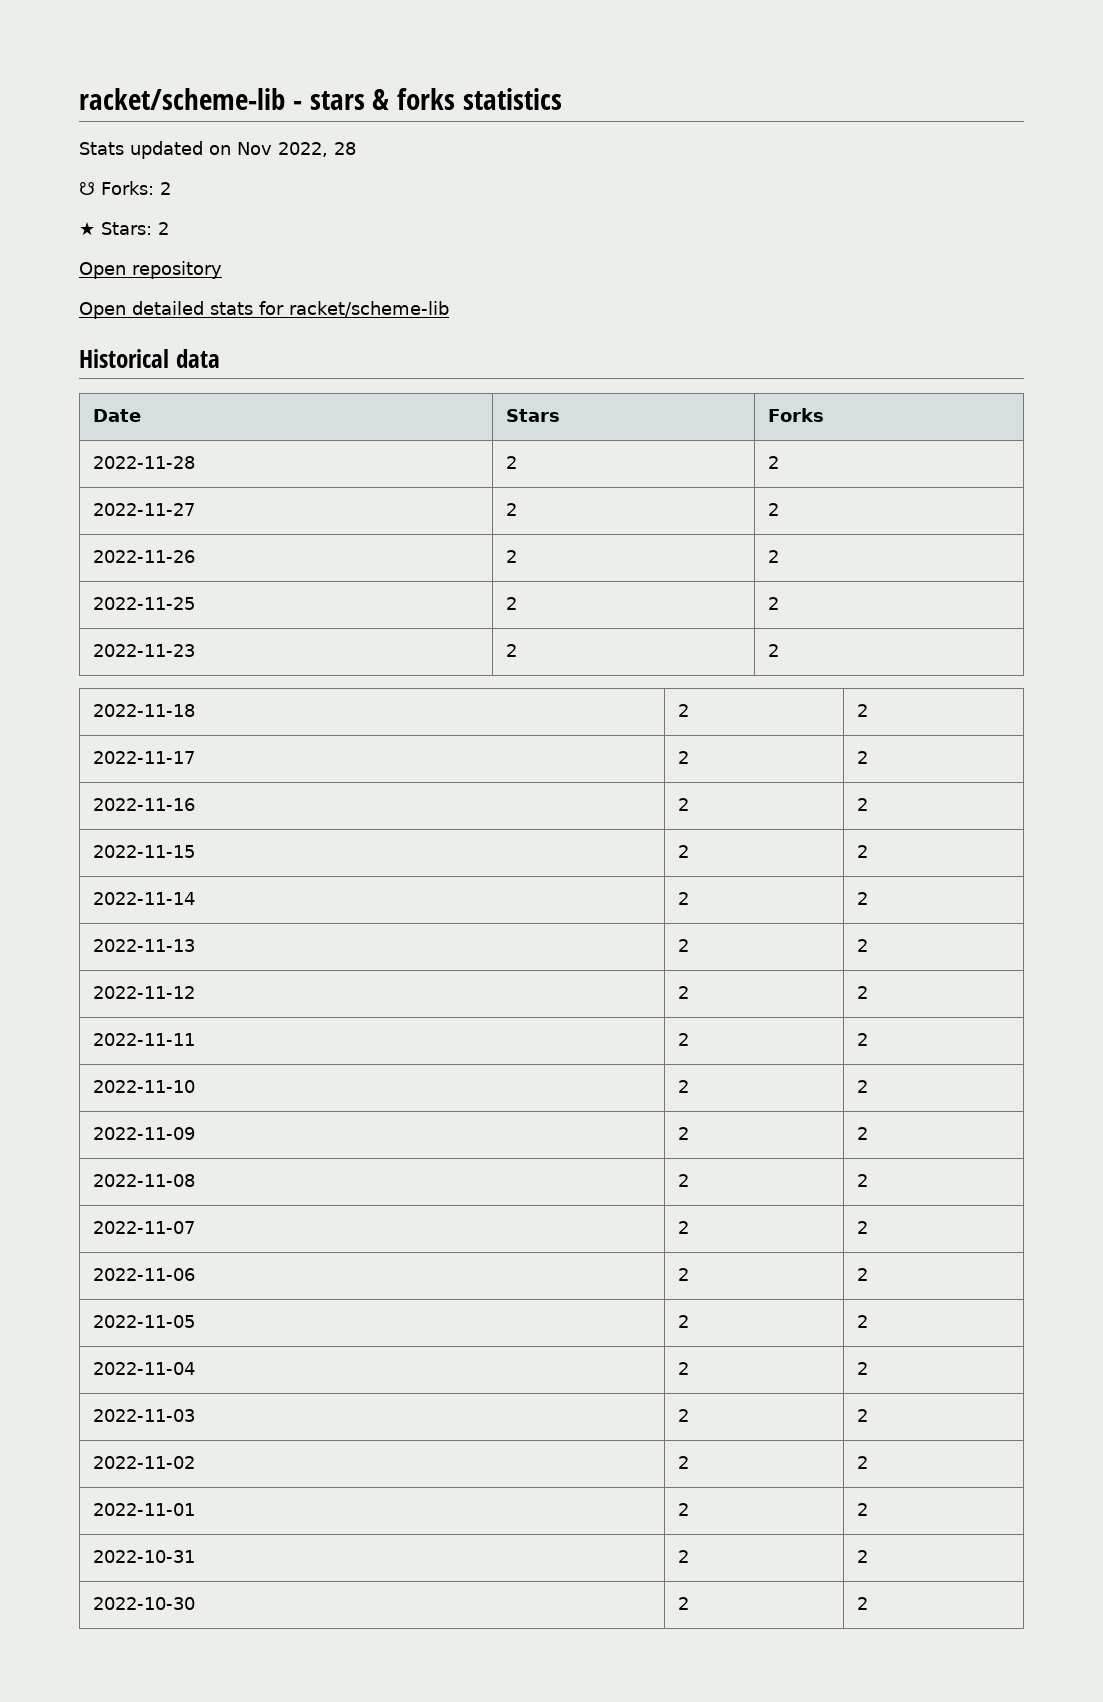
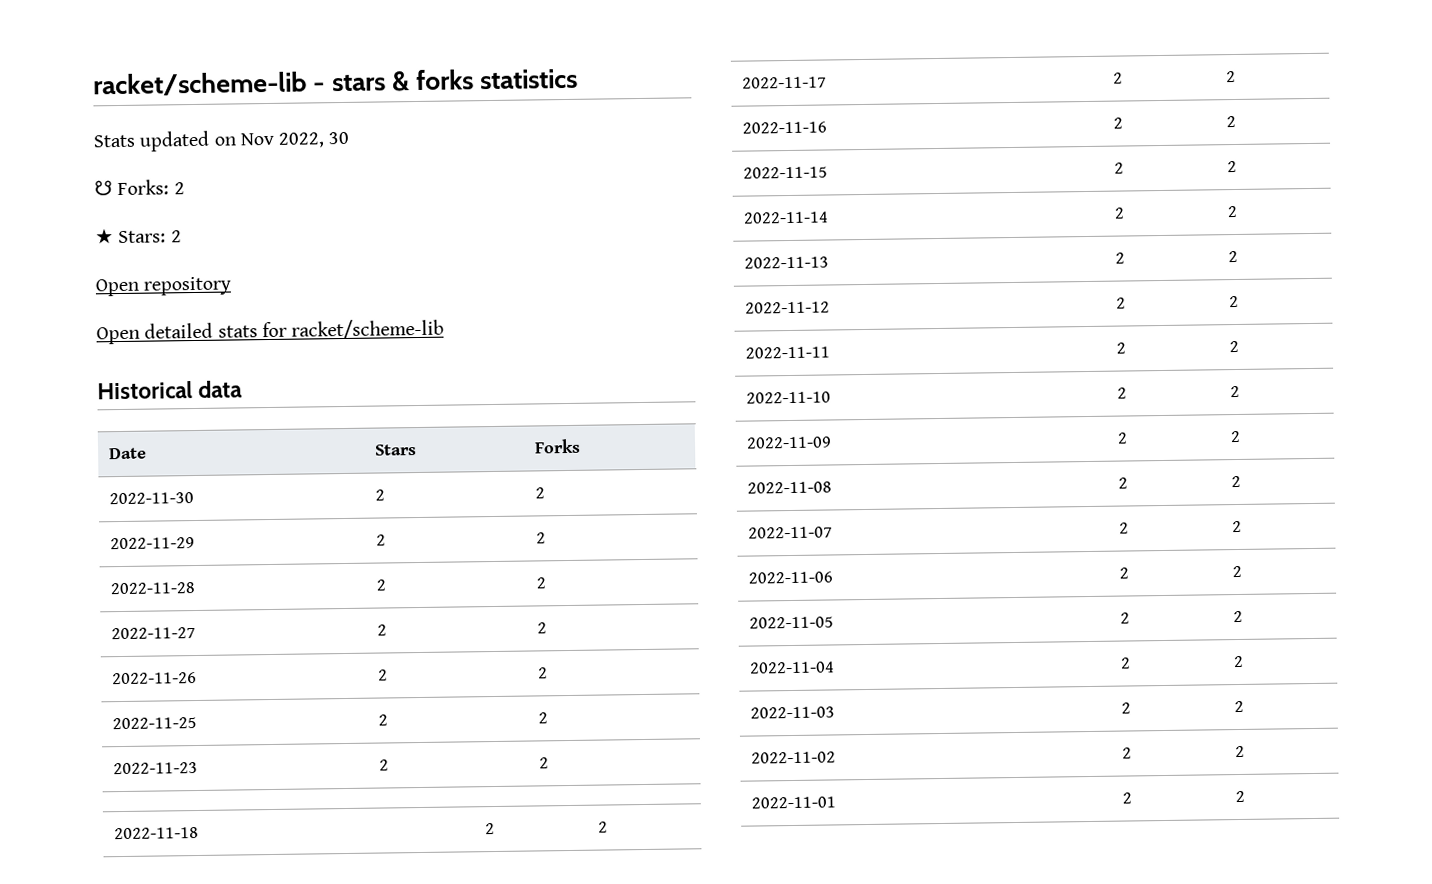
[334,142,356,155] 28 -> [328,131,350,145] 30
(825, 415) none -> [109,492,195,505] [375,489,386,501] [535,487,546,499] [110,537,196,550] [376,534,387,546] [536,532,547,544] // 2022-11-30 | 2 | 2 // 2022-11-29 | 2 | 2
[93,1550,196,1563] [678,1550,690,1563] [857,1550,869,1563] [93,1597,196,1610] [678,1597,690,1610] [857,1597,869,1610] // 2022-10-31 | 2 | 2 // 2022-10-30 | 2 | 2 -> (1246, 796) none

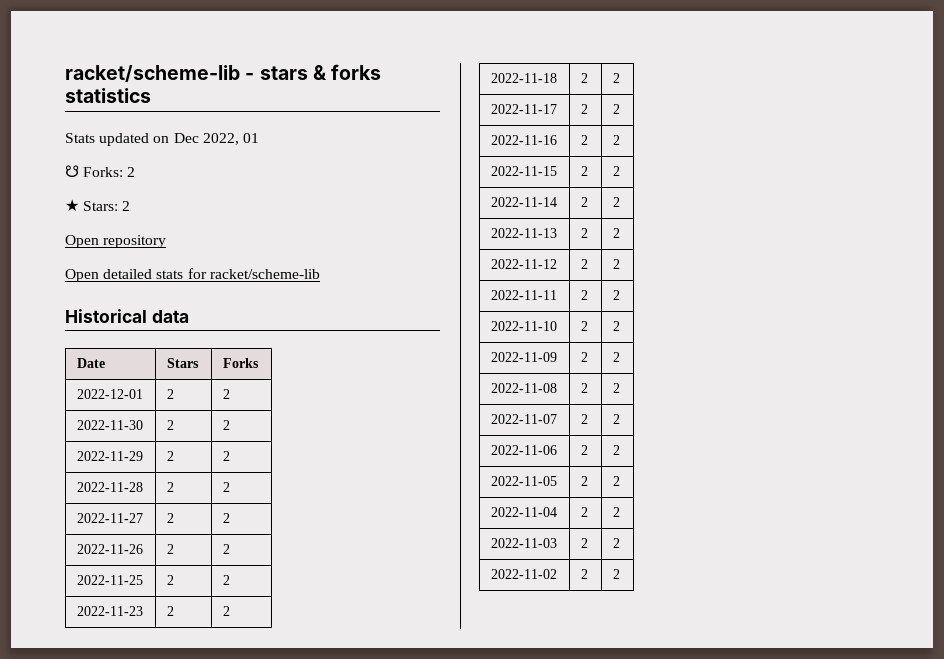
[239,131,350,148] Nov 2022, 30 -> [173,133,259,145] Dec 2022, 01
(582, 446) none -> [76,389,143,399] [166,389,174,399] [222,389,230,399] // 2022-12-01 | 2 | 2
[751,796,837,809] [1122,792,1133,804] [1235,790,1246,803] // 2022-11-01 | 2 | 2 -> (620, 574) none

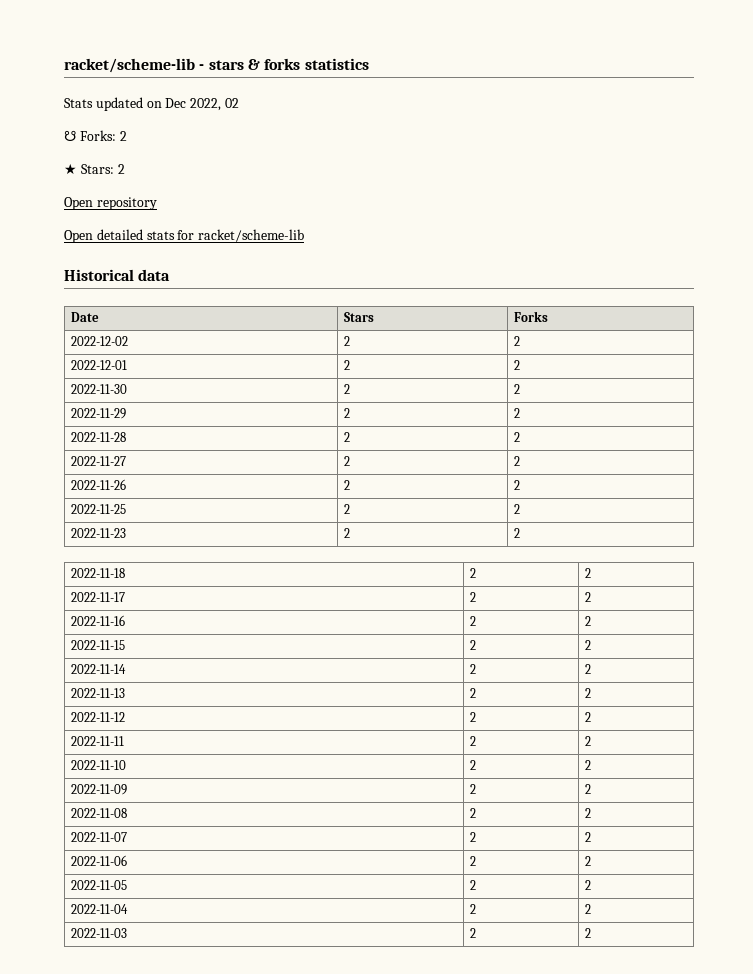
[242,133,259,143] 01 -> [224,98,239,108] 02
(259, 363) none -> [70,336,128,346] [343,336,350,346] [513,336,520,346] // 2022-12-02 | 2 | 2
[490,569,557,579] [580,569,588,579] [612,569,620,579] // 2022-11-02 | 2 | 2 -> (591, 933) none

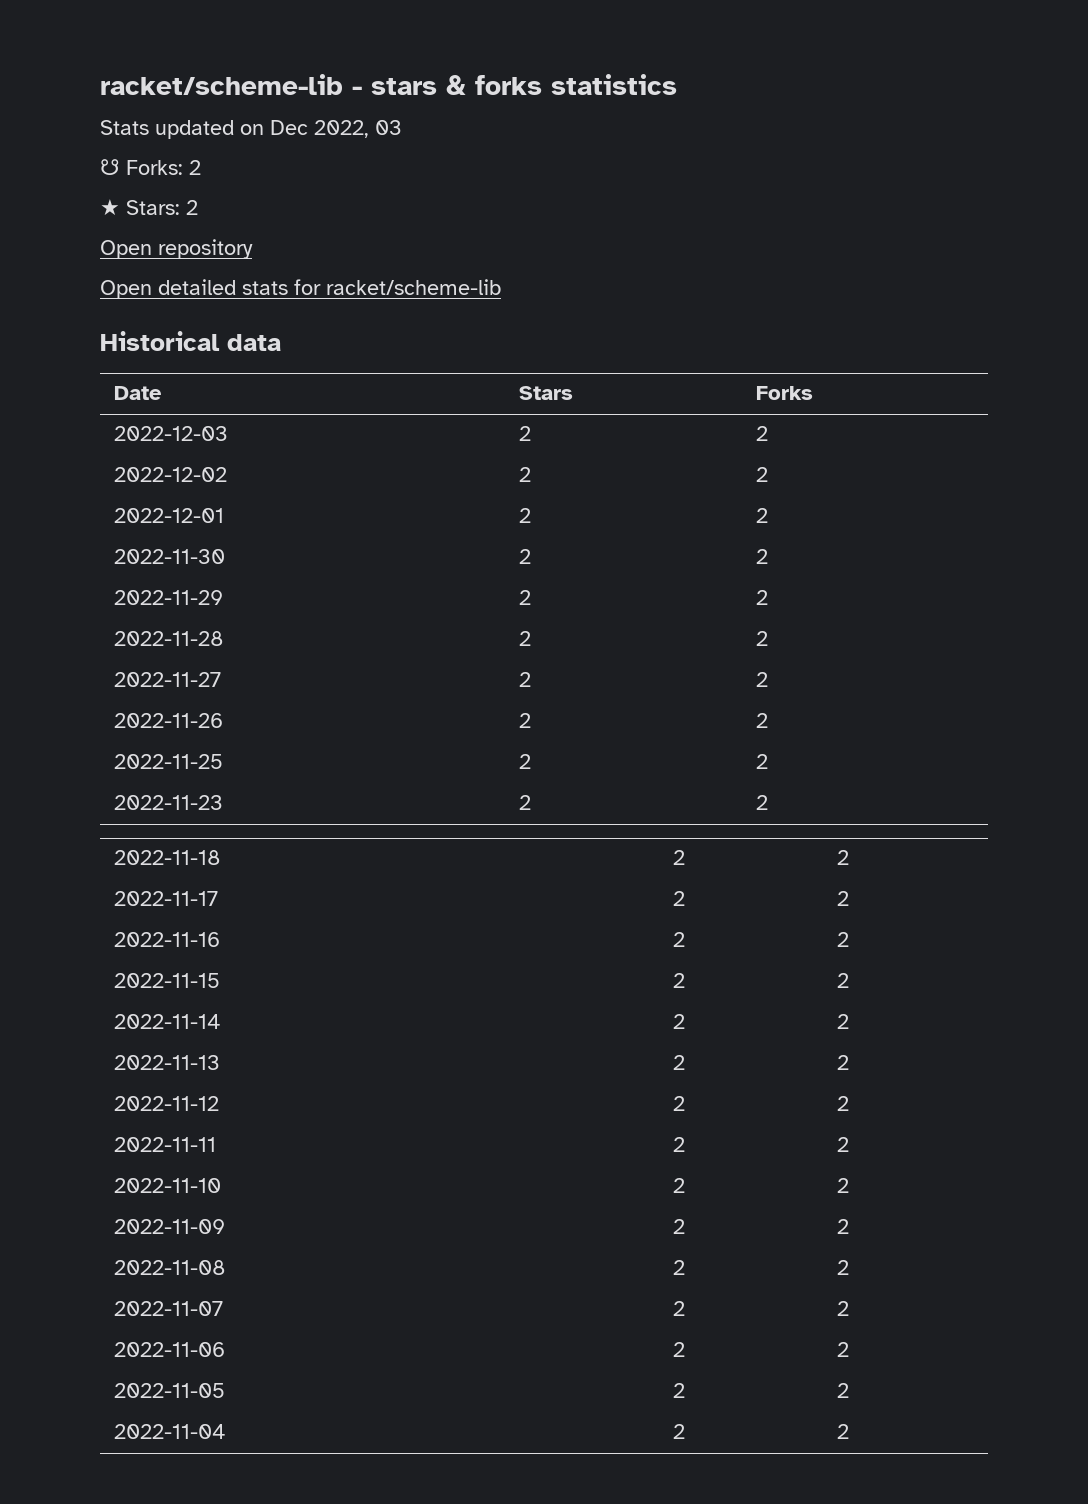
[224,98,239,108] 02 -> [375,120,402,135] 03
(548, 316) none -> [114,426,229,441] [519,426,532,441] [756,426,769,441] // 2022-12-03 | 2 | 2
[70,928,127,938] [469,928,476,938] [584,928,591,938] // 2022-11-03 | 2 | 2 -> (850, 1431) none

